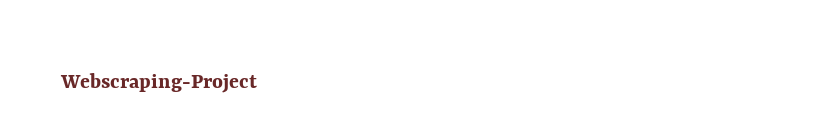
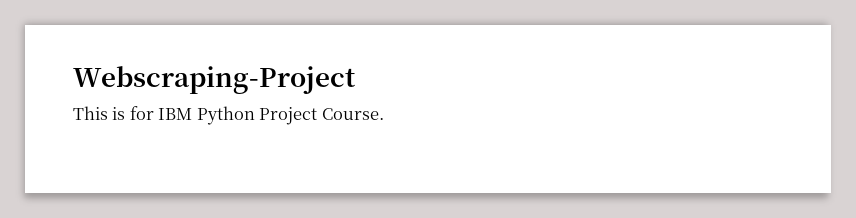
(257, 83) none -> [73,106,384,125] // This is for IBM Python Project Course.

